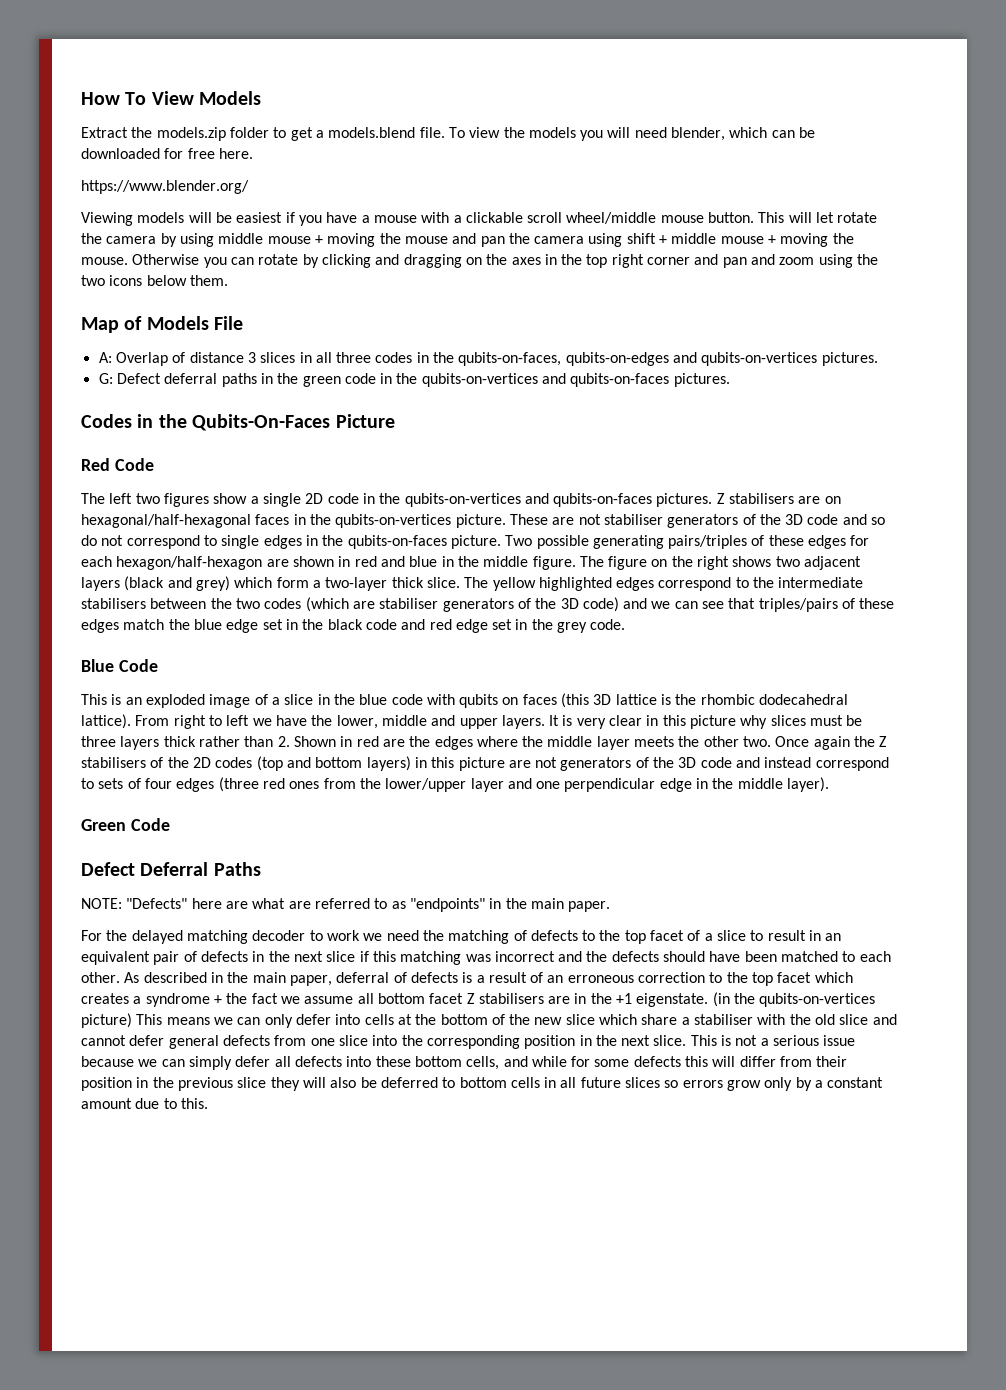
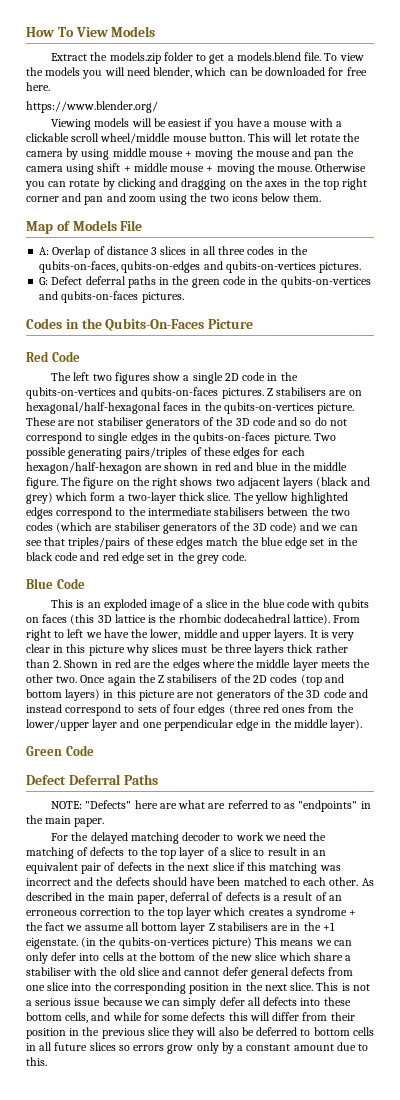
[650,930,685,941] facet -> [179,847,205,859] layer
[777,972,812,983] facet -> [186,907,212,919] layer
[429,993,464,1004] facet -> [180,922,206,934] layer

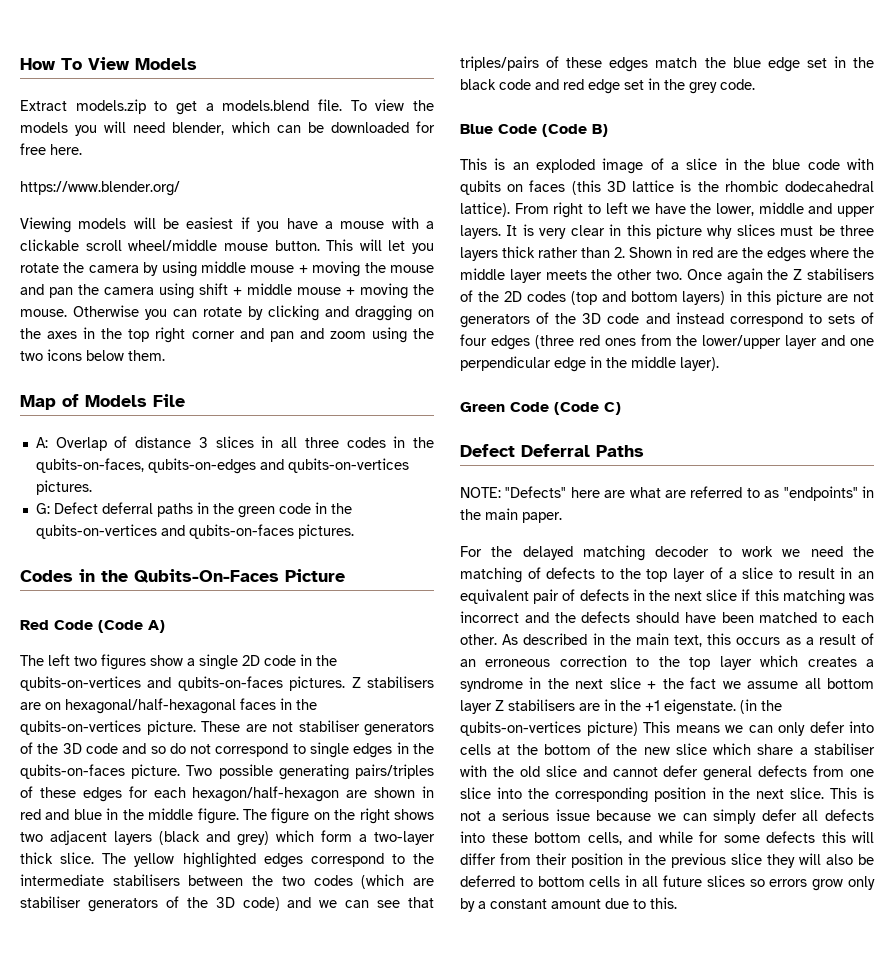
[90,52,193,64] the models.zip folder -> [75,99,146,114] models.zip
(307, 137) none -> [412,243,434,254] you
(80, 356) none -> [98,620,165,633] (Code A)
(85, 583) none -> [542,124,608,137] (Code B)
(94, 750) none -> [554,402,621,415] (Code C)
[136,892,271,904] paper, deferral of defects is -> [674,633,801,647] text, this occurs as
(348, 913) none -> [529,677,641,689] in the next slice

